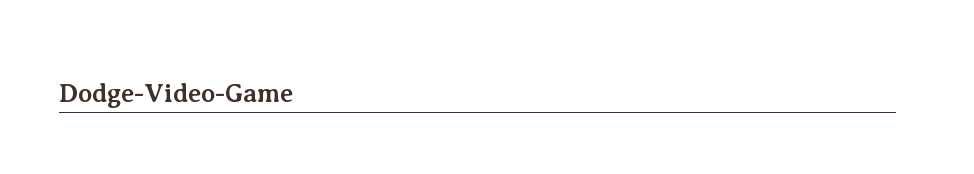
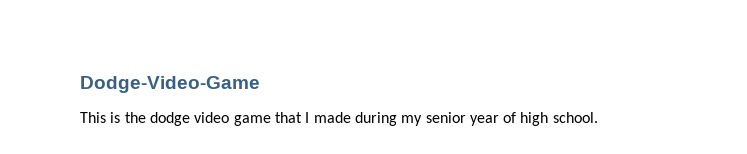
(293, 95) none -> [80,112,598,126] // This is the dodge video game that I made during my senior year of high school.

